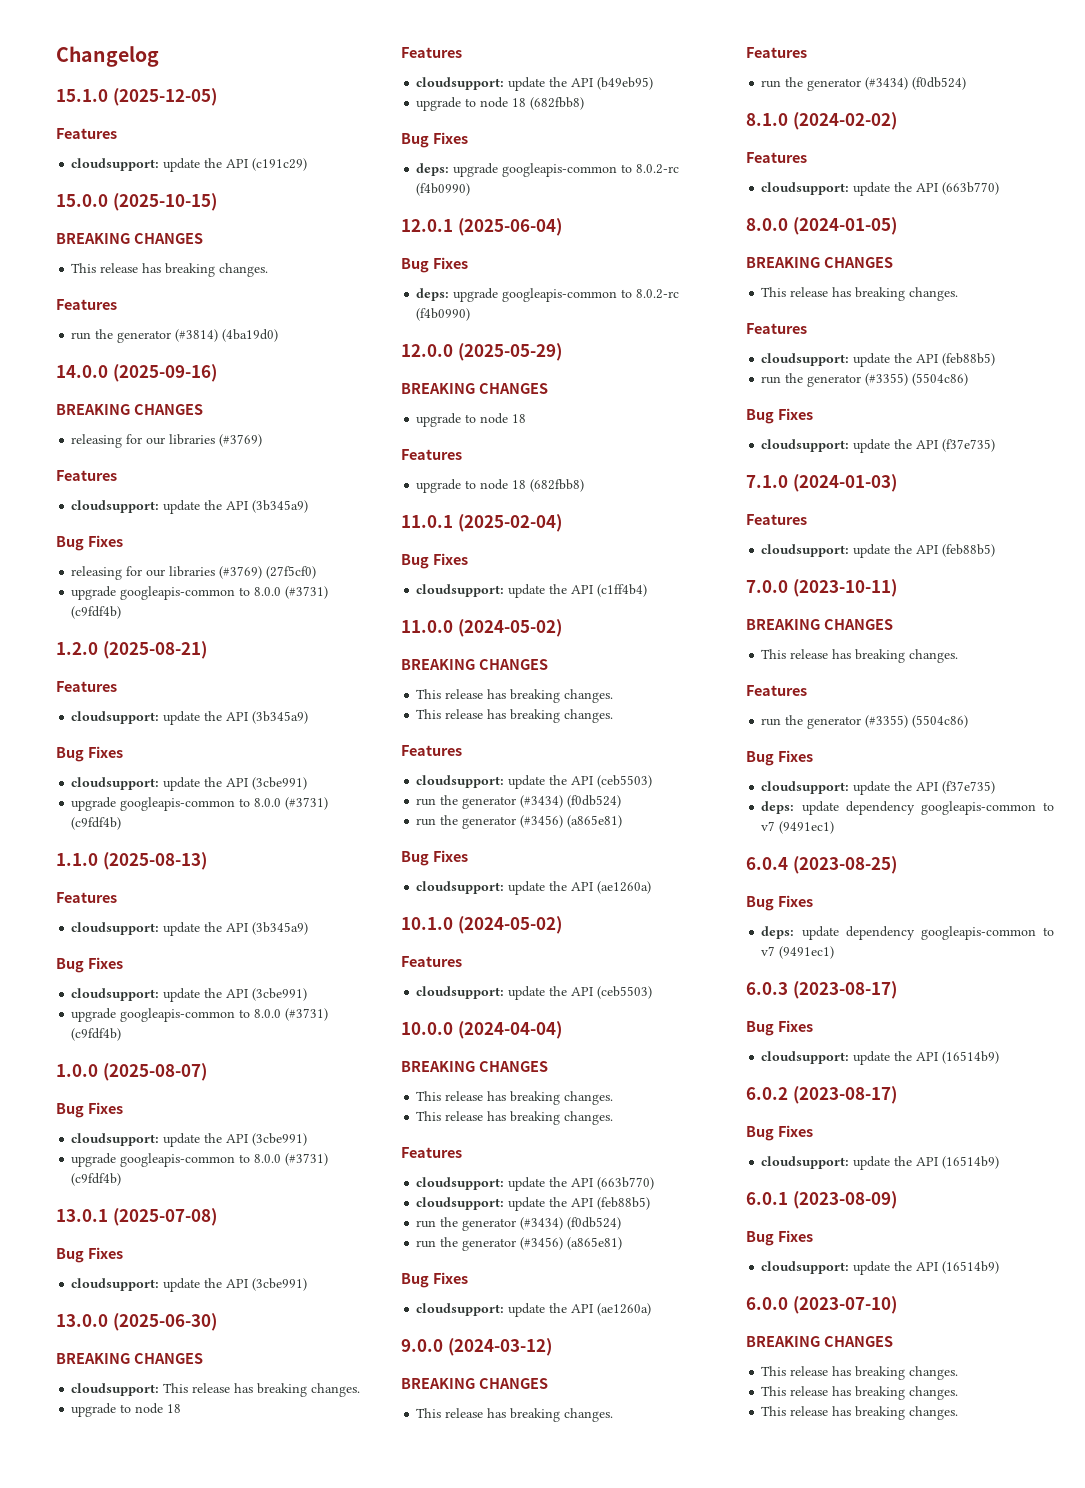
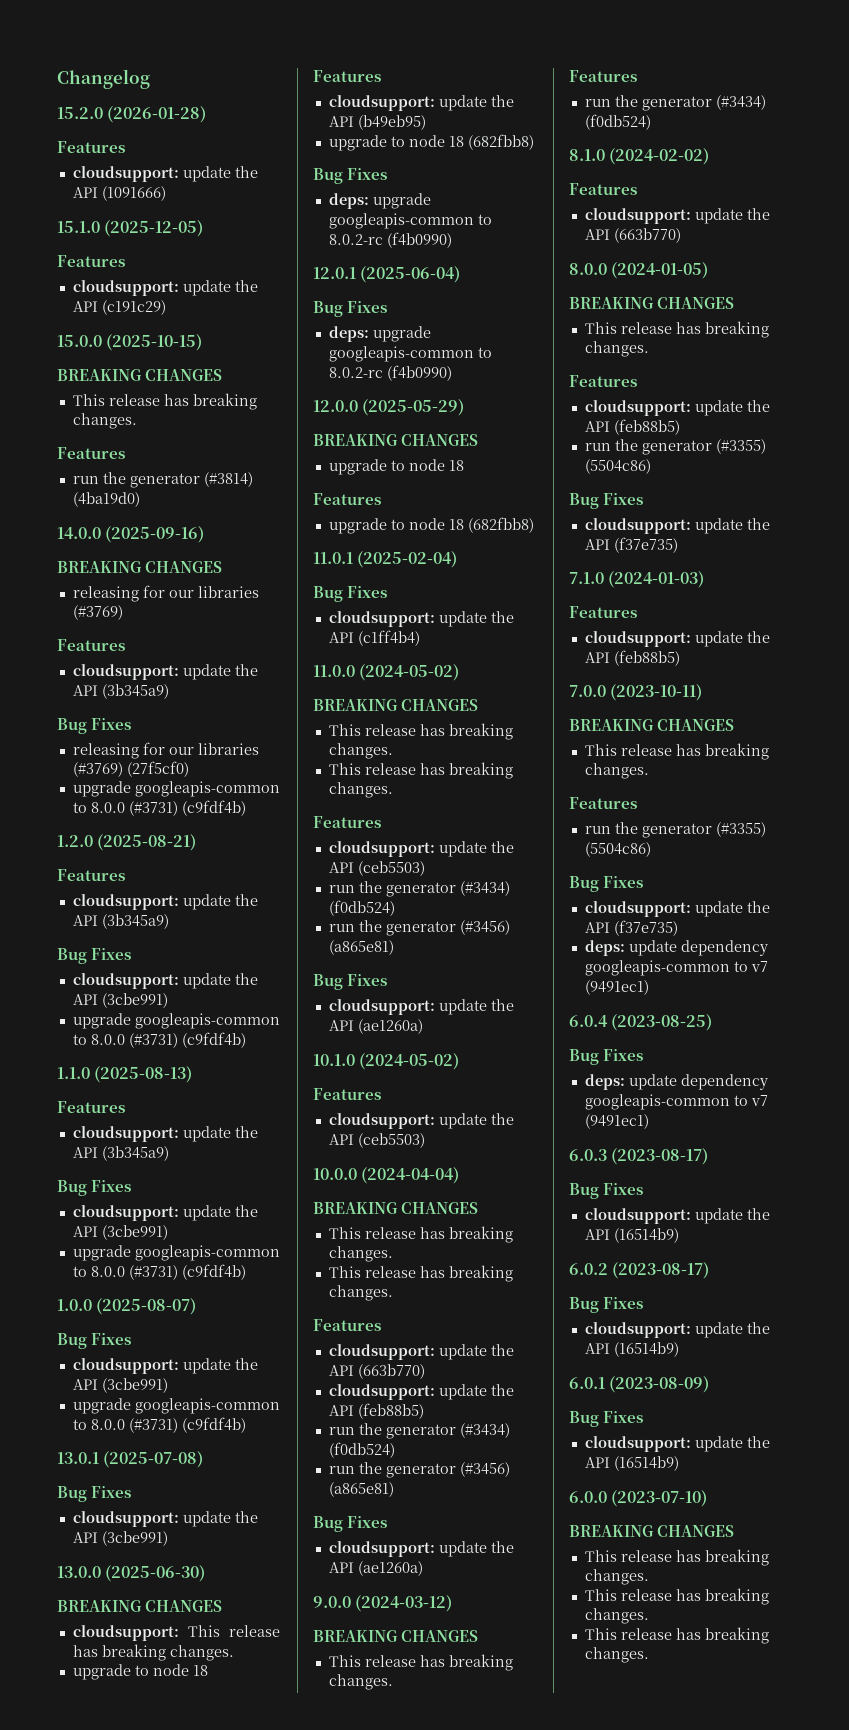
(159, 56) none -> [57,106,207,123] [57,141,125,153] [72,166,258,182] [72,186,166,201] // 15.2.0 (2026-01-28) // Features // cloudsupport: update the API (1091666)

